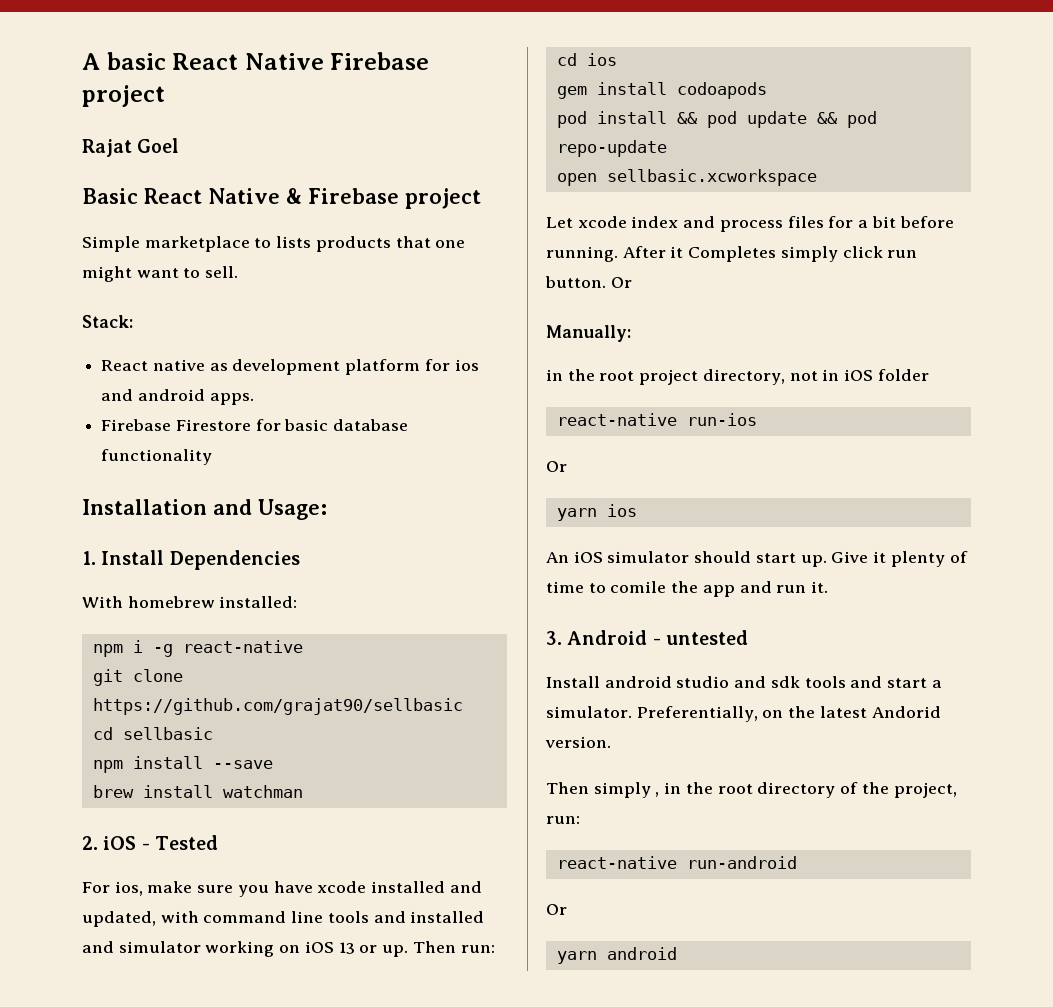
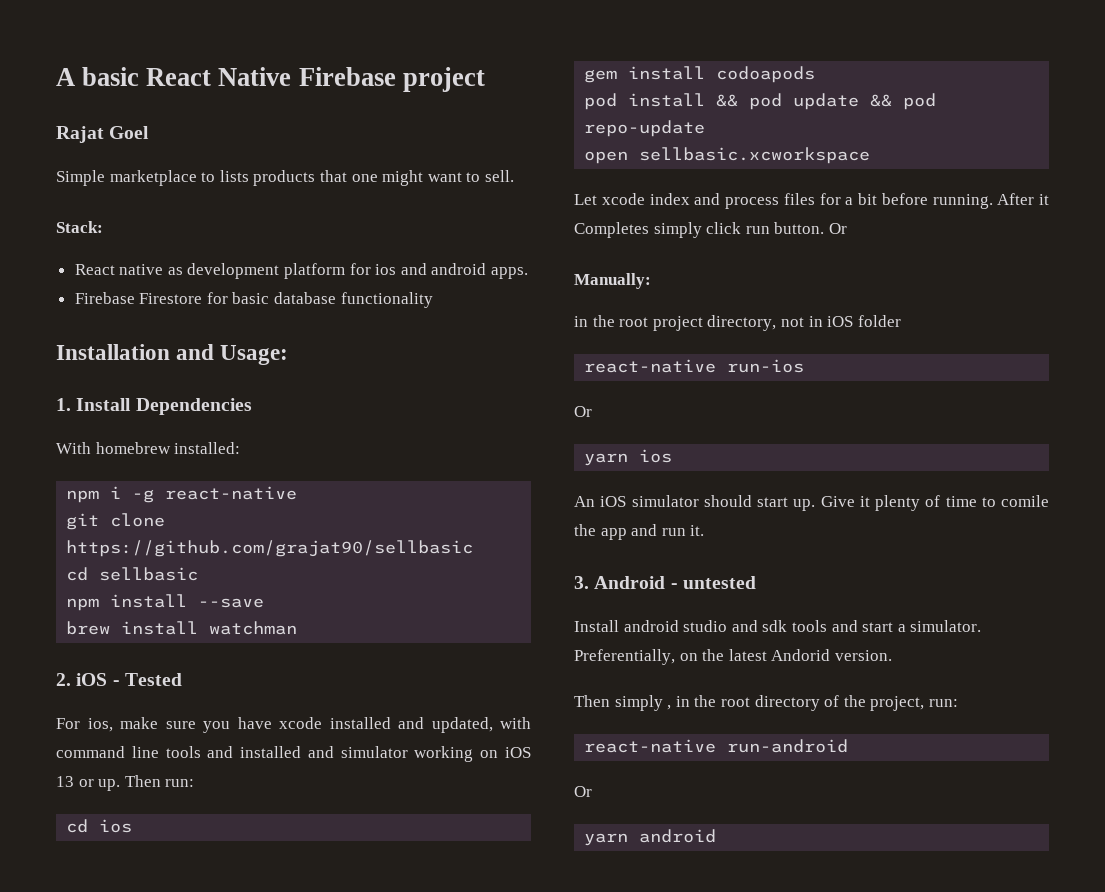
[82,188,481,209] // Basic React Native & Firebase project -> (150, 132) none

